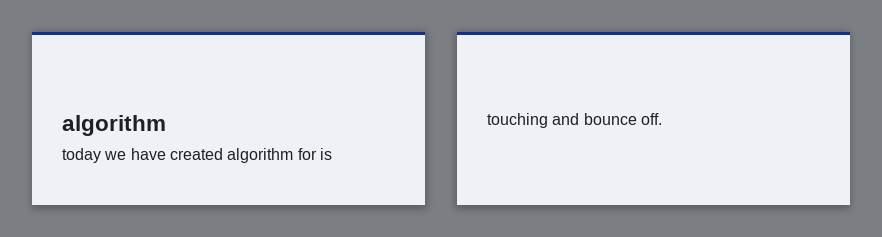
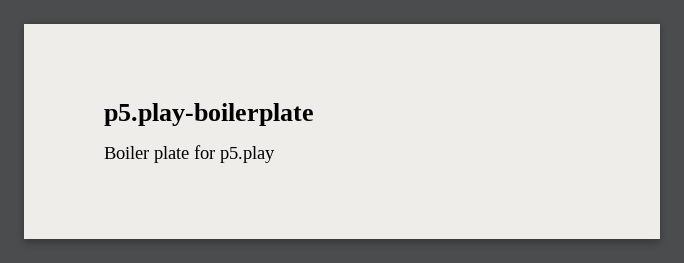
[62,115,166,136] [62,148,332,163] [487,113,662,128] algorithm // today we have created algorithm for is touching and bounce off. -> [104,103,314,126] [104,145,275,163] p5.play-boilerplate // Boiler plate for p5.play

